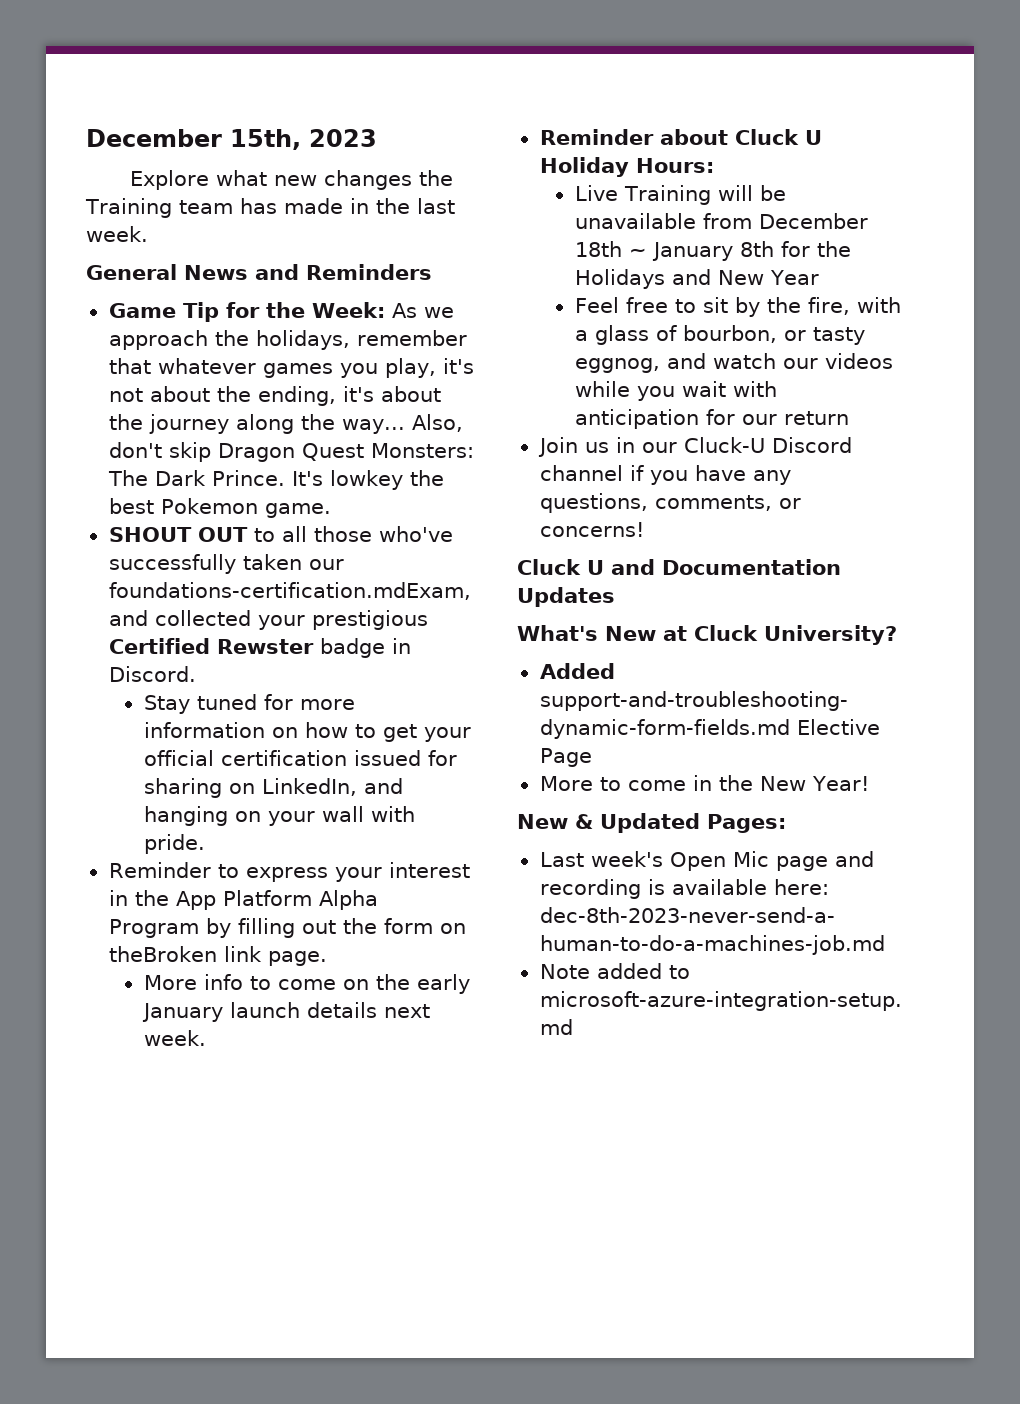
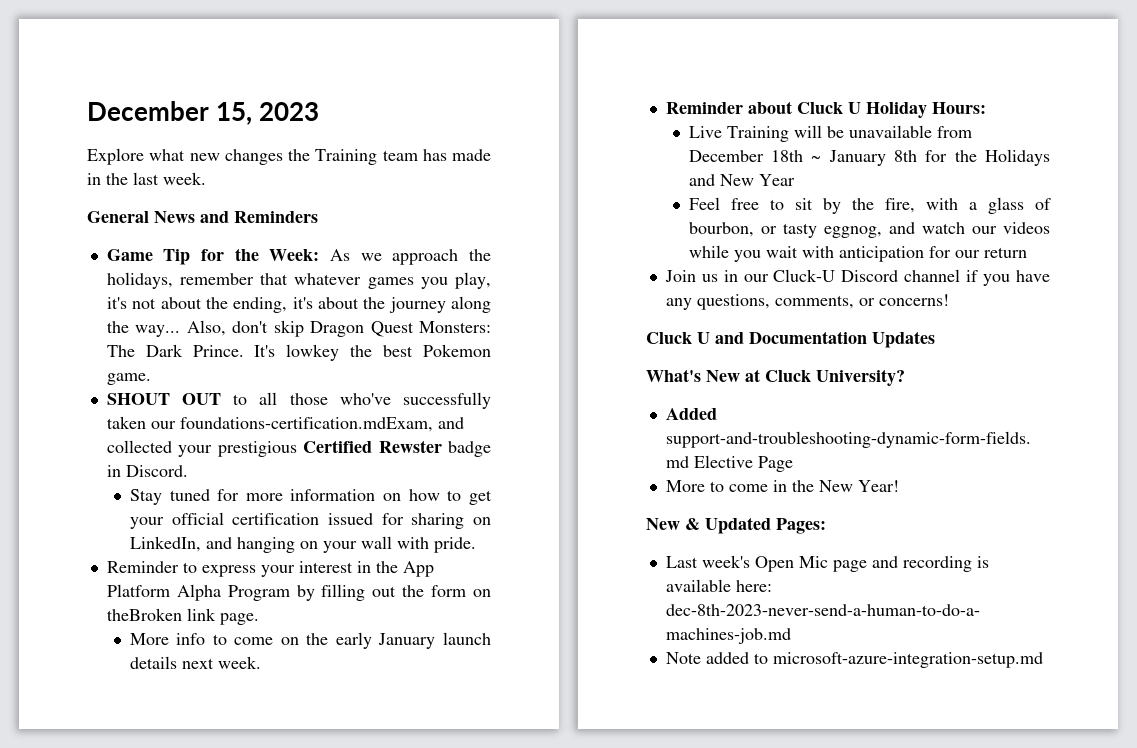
[86,129,301,150] December 15th, -> [87,101,253,125] December 15,

